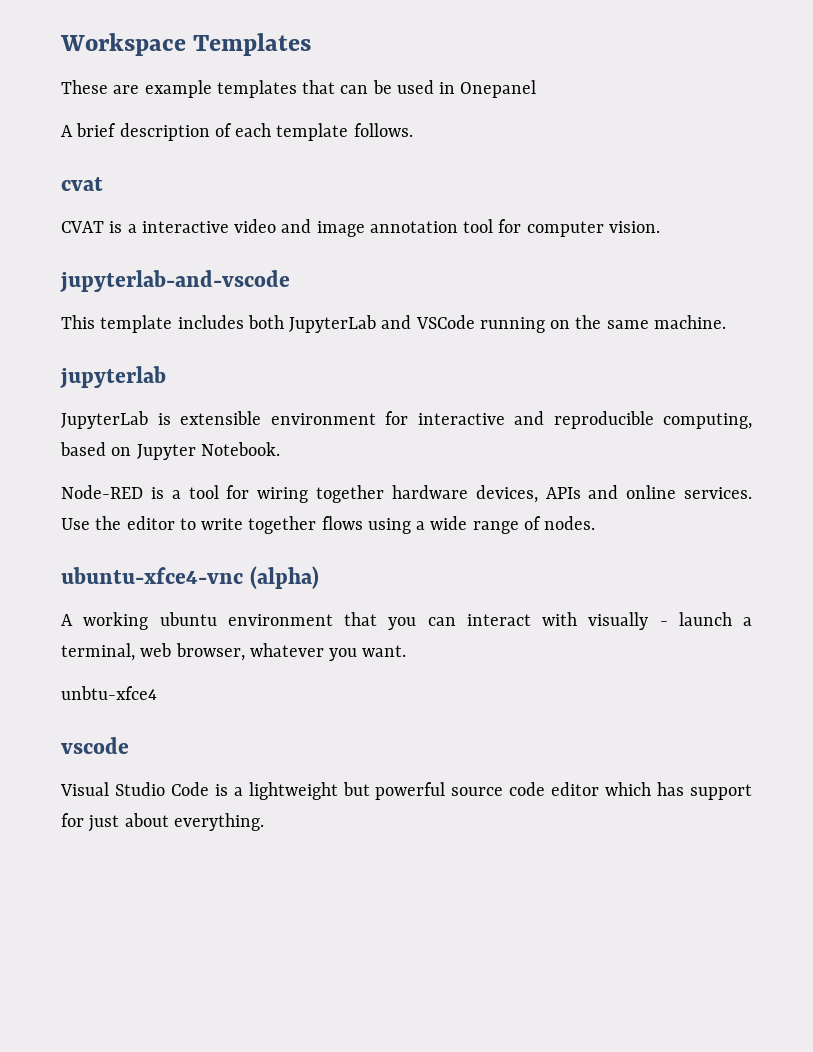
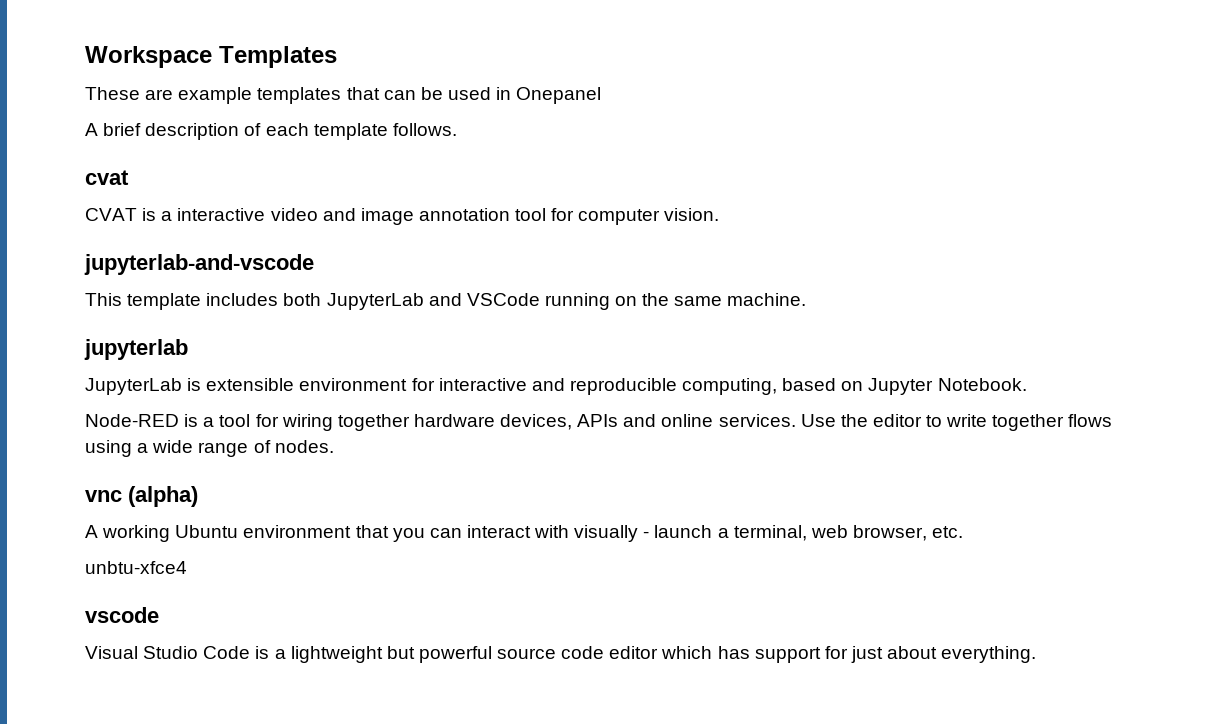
[61,567,243,584] ubuntu-xfce4-vnc -> [85,490,122,502] vnc
[159,612,217,626] ubuntu -> [175,525,239,538] Ubuntu
[249,643,407,661] whatever you want. -> [932,526,964,538] etc.

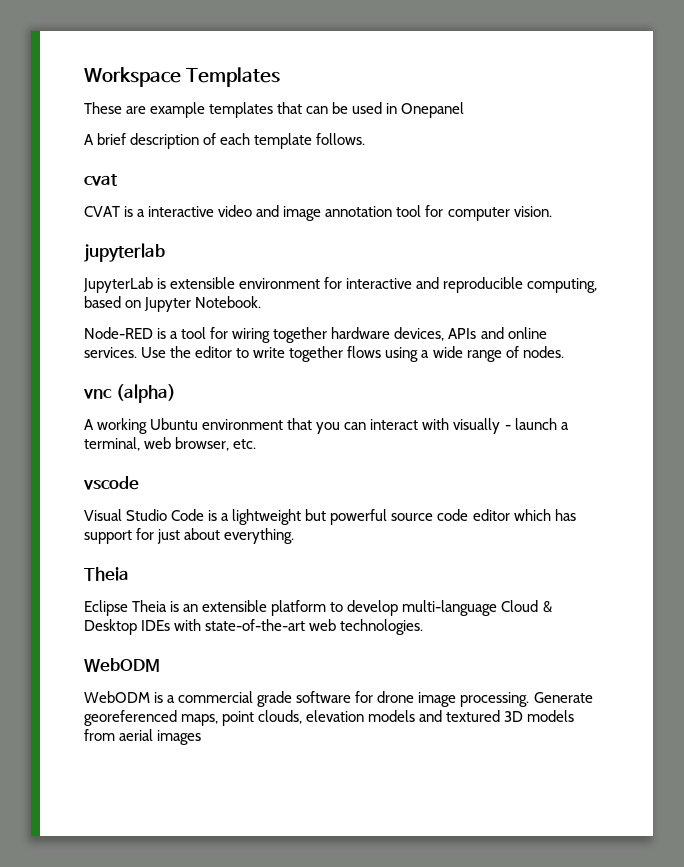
[84,254,314,275] [85,293,807,310] // jupyterlab-and-vscode // This template includes both JupyterLab and VSCode running on the same machine. -> (552, 211) none
[85,561,187,574] // unbtu-xfce4 -> (257, 444) none
(1037, 654) none -> [84,567,129,581] [84,600,552,616] [84,619,424,635] [84,658,160,672] [84,691,593,707] [84,710,575,726] [84,729,202,745] // Theia // Eclipse Theia is an extensible platform to develop multi-language Cloud & Desktop IDEs with state-of-the-art web technologies. // WebODM // WebODM is a commercial grade software for drone image processing. Generate georeferenced maps, point clouds, elevation models and textured 3D models from aerial images

